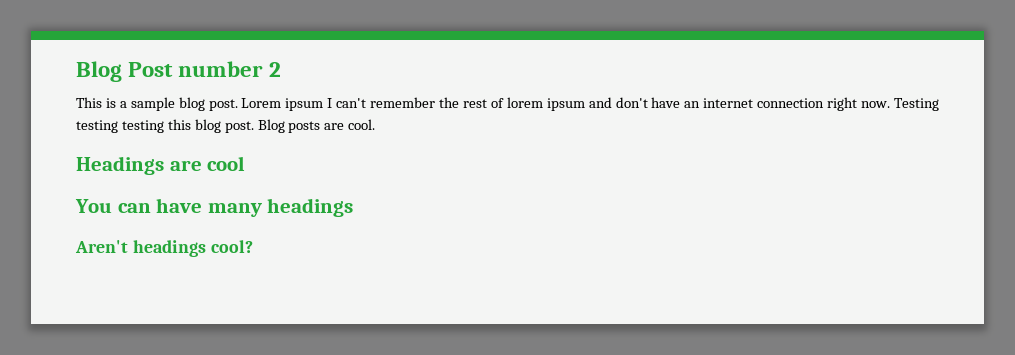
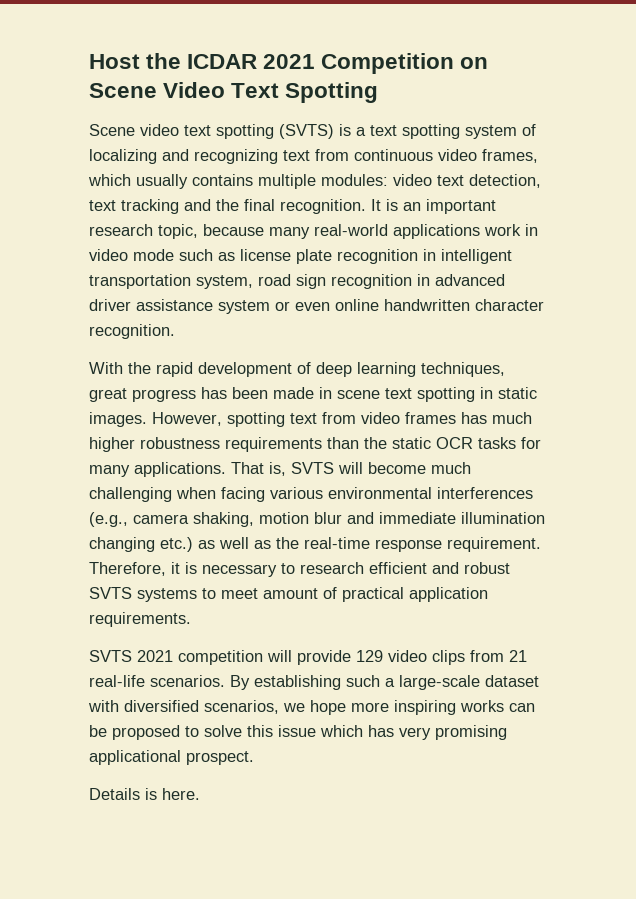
[76,61,281,82] [76,97,939,111] [76,119,376,133] [76,156,246,175] [75,198,354,217] [75,240,253,257] Blog Post number 2 // This is a sample blog post. Lorem ipsum I can't remember the rest of lorem ipsum and don't have an internet connection right now. Testing testing testing this blog post. Blog posts are cool. // Headings are cool // You can have many headings // Aren't headings cool? -> [89,53,489,74] [89,82,379,103] [89,124,536,139] [89,149,538,164] [88,174,541,189] [89,199,496,214] [89,224,538,239] [89,249,512,264] [89,274,505,289] [89,299,544,314] [89,324,175,339] [89,362,505,377] [89,387,537,402] [89,412,532,427] [89,437,541,452] [89,462,471,477] [89,487,533,502] [89,512,545,527] [89,537,541,552] [89,562,510,577] [89,587,488,602] [89,612,191,627] [89,650,527,665] [89,675,539,690] [88,700,535,715] [89,725,507,740] [89,750,254,765] [89,788,200,800] Host the ICDAR 2021 Competition on Scene Video Text Spotting // Scene video text spotting (SVTS) is a text spotting system of localizing and recognizing text from continuous video frames, which usually contains multiple modules: video text detection, text tracking and the final recognition. It is an important research topic, because many real-world applications work in video mode such as license plate recognition in intelligent transportation system, road sign recognition in advanced driver assistance system or even online handwritten character recognition. // With the rapid development of deep learning techniques, great progress has been made in scene text spotting in static images. However, spotting text from video frames has much higher robustness requirements than the static OCR tasks for many applications. That is, SVTS will become much challenging when facing various environmental interferences (e.g., camera shaking, motion blur and immediate illumination changing etc.) as well as the real-time response requirement. Therefore, it is necessary to research efficient and robust SVTS systems to meet amount of practical application requirements. // SVTS 2021 competition will provide 129 video clips from 21 real-life scenarios. By establishing such a large-scale dataset with diversified scenarios, we hope more inspiring works can be proposed to solve this issue which has very promising applicational prospect. // Details is here.

